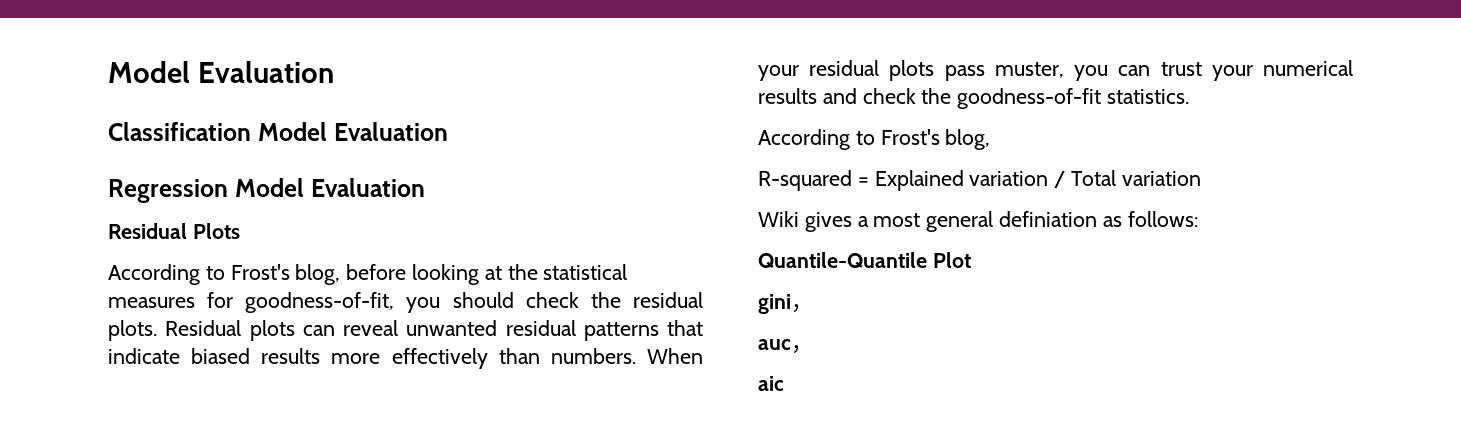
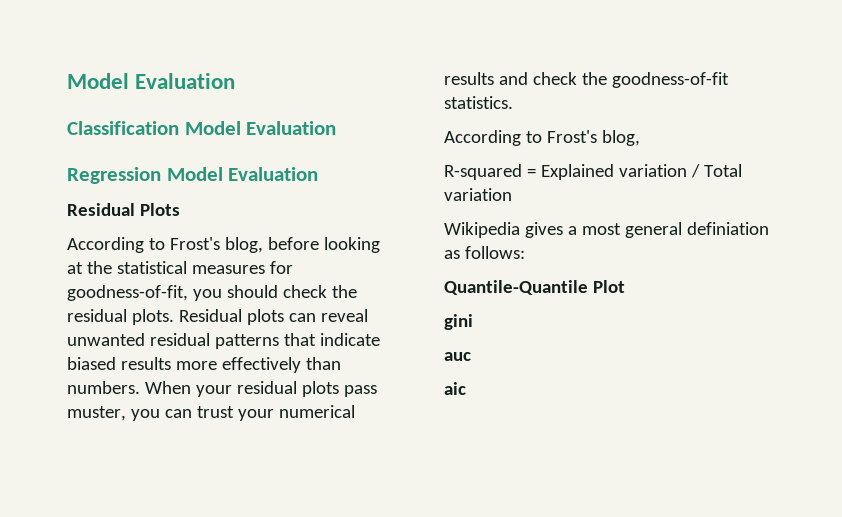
[758,211,799,227] Wiki -> [444,222,520,238] Wikipedia
[791,304,813,313] ， -> (473, 322) none
[791,345,813,354] ， -> (471, 356) none

